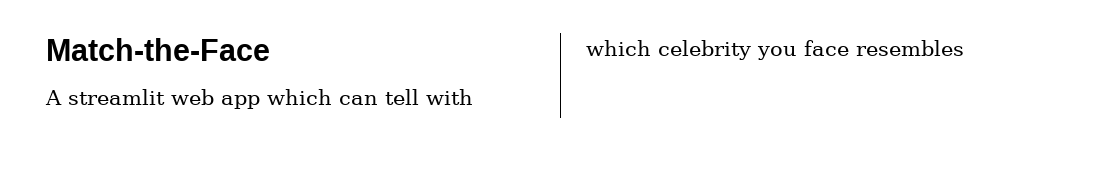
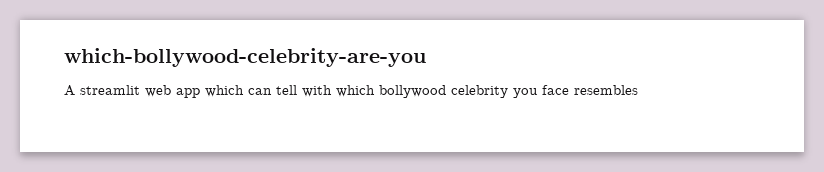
[46,38,270,61] Match-the-Face -> [64,48,426,67] which-bollywood-celebrity-are-you
(651, 48) none -> [379,85,446,98] bollywood

